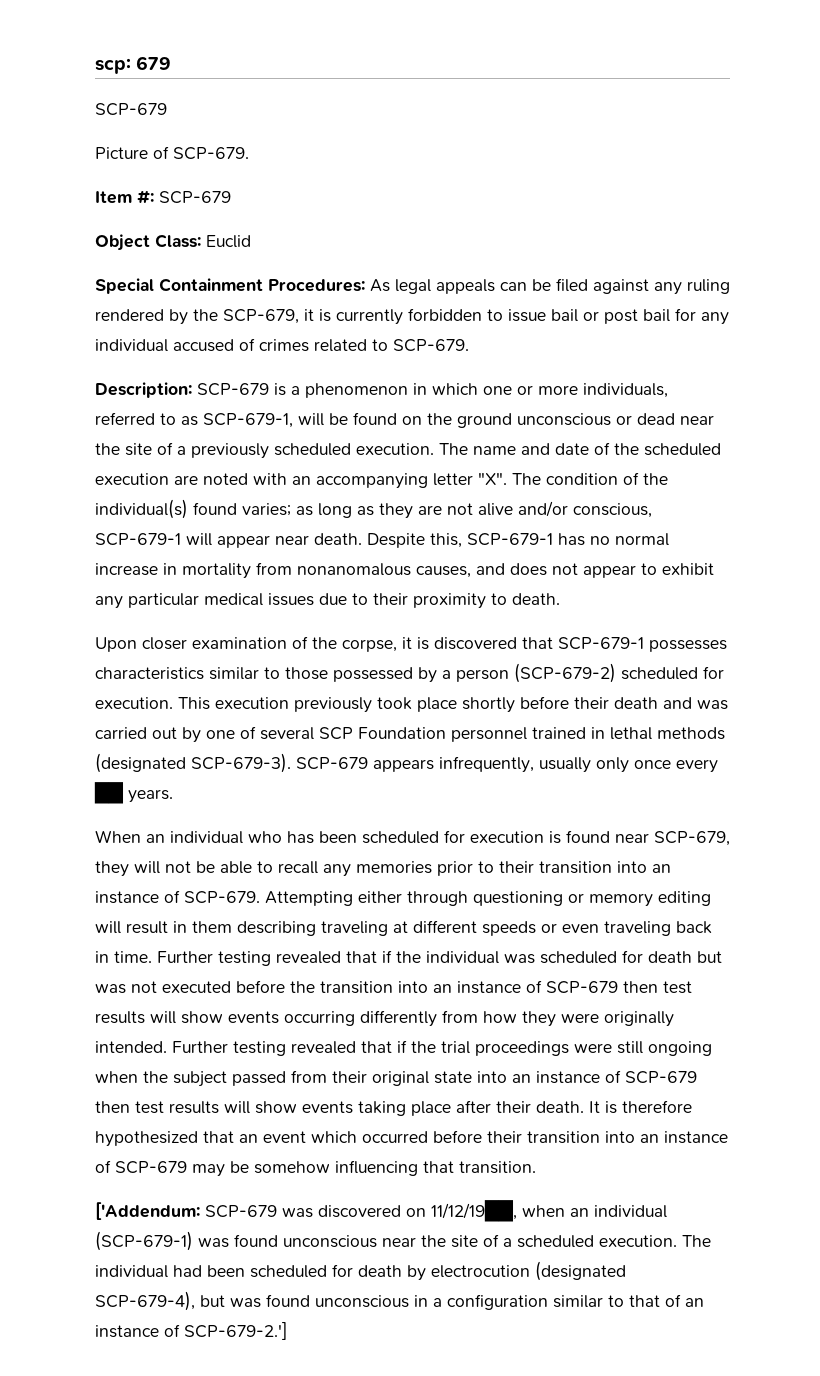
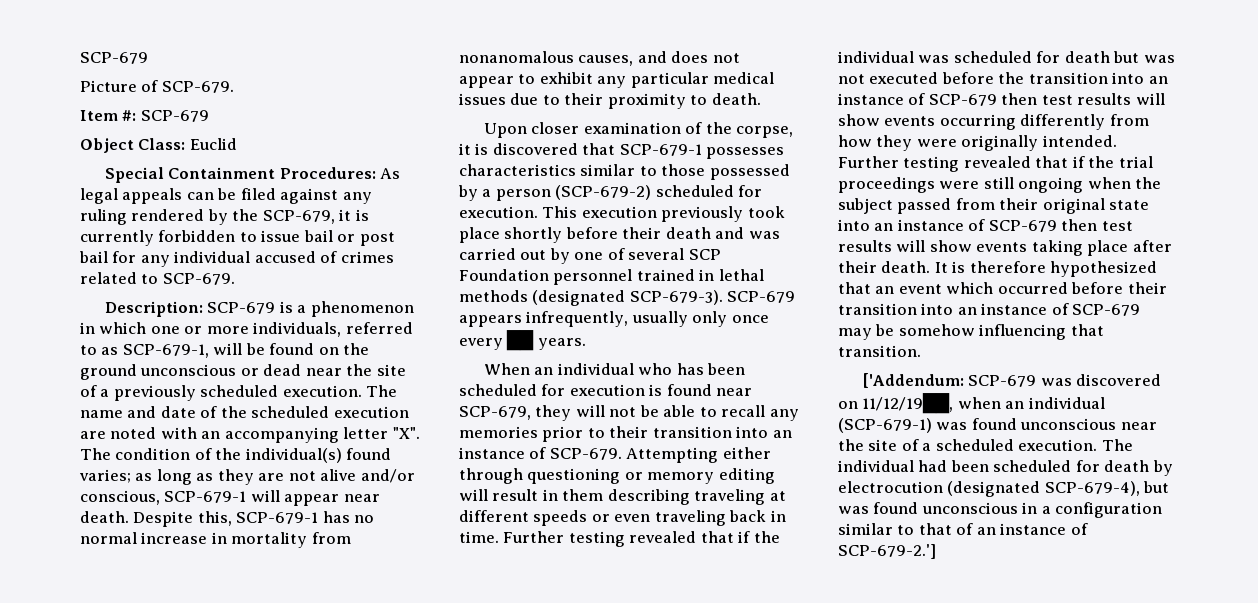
[95,56,172,74] scp: 679 // -> (80, 58) none

